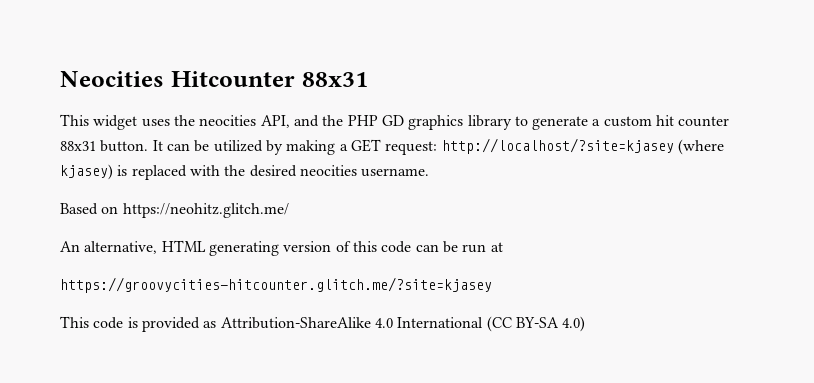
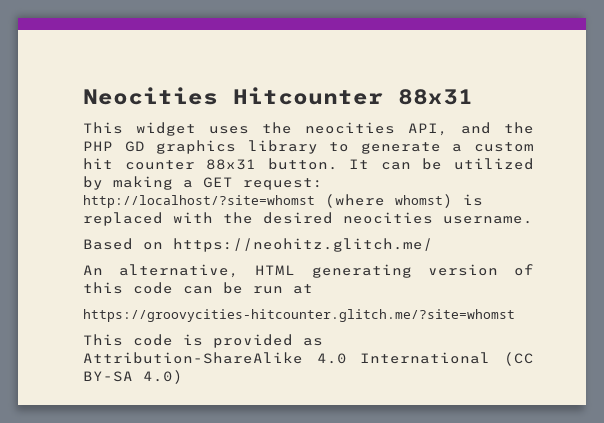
[441,138,724,155] [60,164,113,180] http://localhost/?site=kjasey (where kjasey) -> [83,194,453,208] http://localhost/?site=whomst (where whomst)
[60,277,492,293] https://groovycities-hitcounter.glitch.me/?site=kjasey -> [83,309,515,322] https://groovycities-hitcounter.glitch.me/?site=whomst

